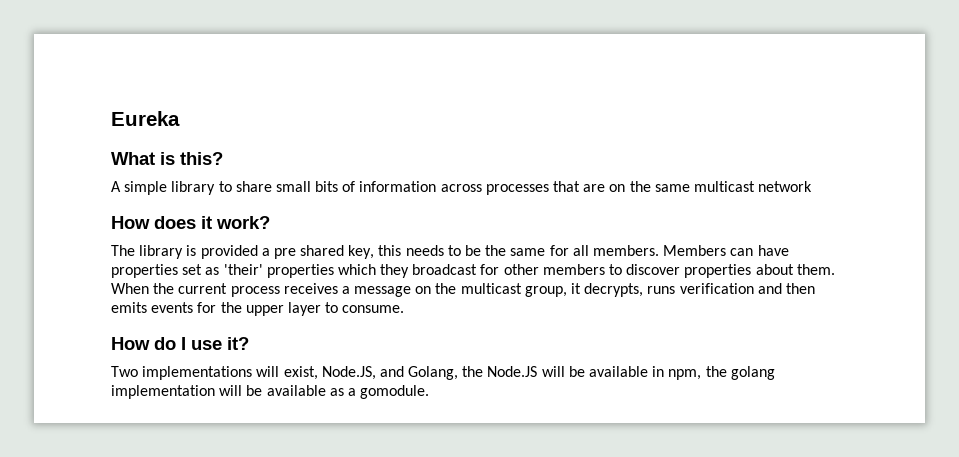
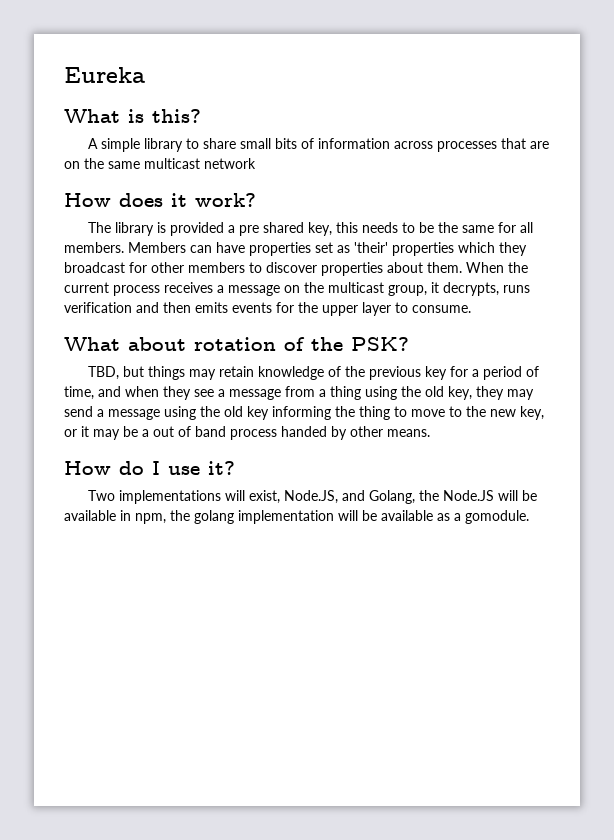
(405, 309) none -> [64,337,409,351] [87,366,539,380] [64,386,534,400] [64,406,544,420] [64,426,430,440] // What about rotation of the PSK? // TBD, but things may retain knowledge of the previous key for a period of time, and when they see a message from a thing using the old key, they may send a message using the old key informing the thing to move to the new key, or it may be a out of band process handed by other means.

